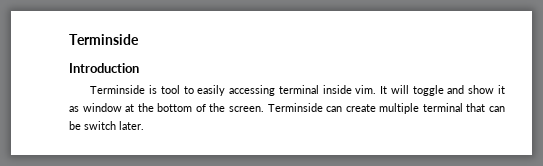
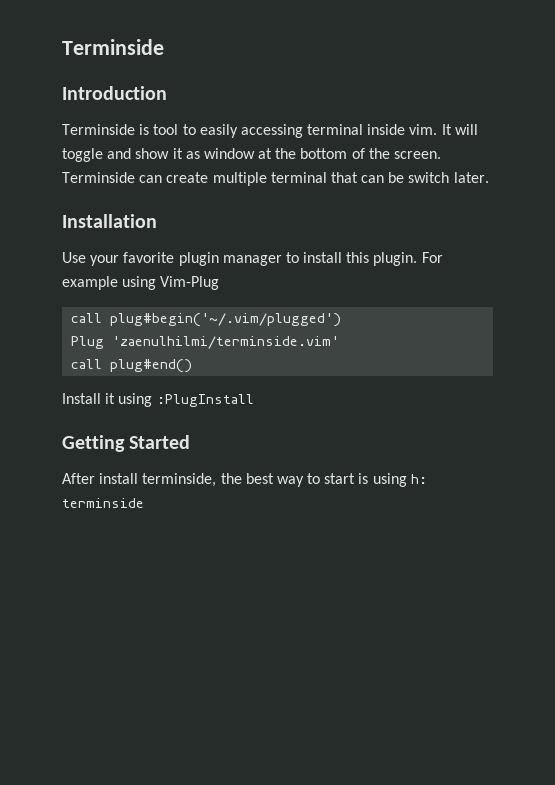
(144, 125) none -> [62,214,157,228] [62,252,443,266] [62,276,220,290] [71,313,342,327] [71,336,340,349] [71,359,193,373] [62,393,254,407] [62,435,191,452] [62,473,427,487] [62,498,144,508] // Installation // Use your favorite plugin manager to install this plugin. For example using Vim-Plug // call plug#begin('~/.vim/plugged') // Plug 'zaenulhilmi/terminside.vim' // call plug#end() // Install it using :PlugInstall // Getting Started // After install terminside, the best way to start is using h: terminside

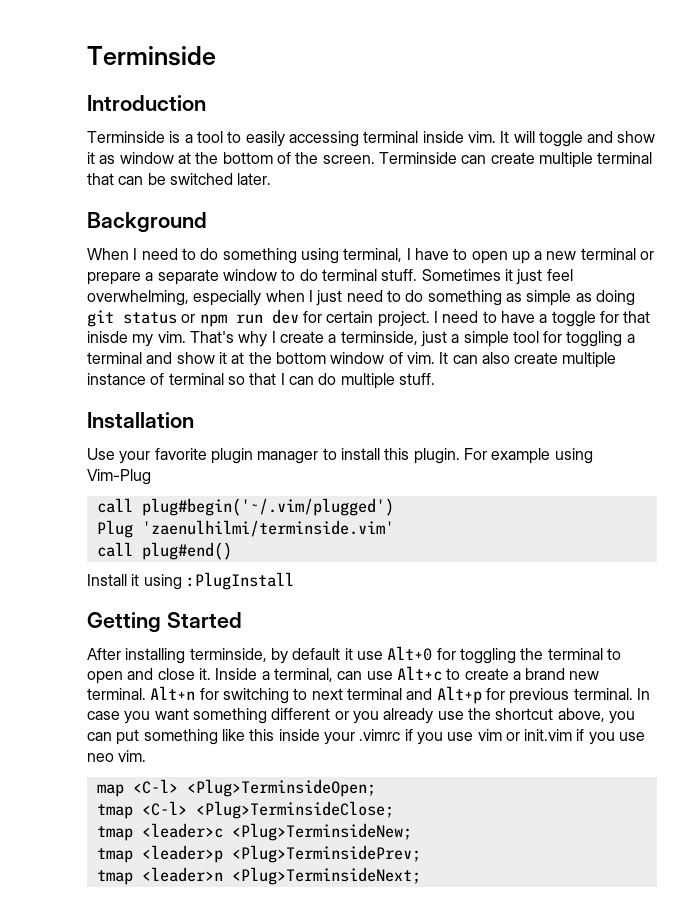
(150, 129) none -> [184,134,193,143] a
[408,172,450,183] switch -> [169,173,233,185] switched
(489, 177) none -> [87,212,207,233] [87,248,655,264] [87,269,573,285] [87,290,635,306] [87,309,651,327] [87,331,635,347] [87,352,617,368] [87,373,435,389] // Background // When I need to do something using terminal, I have to open up a new terminal or prepare a separate window to do terminal stuff. Sometimes it just feel overwhelming, especially when I just need to do something as simple as doing git status or npm run dev for certain project. I need to have a toggle for that inisde my vim. That's why I create a terminside, just a simple tool for toggling a terminal and show it at the bottom window of vim. It can also create multiple instance of terminal so that I can do multiple stuff.
[99,473,427,487] [62,498,144,508] install terminside, the best way to start is using h: terminside -> [125,646,621,664] [87,666,600,684] [87,686,650,704] [87,708,635,724] [87,729,646,745] [87,750,147,762] [96,779,376,797] [96,801,394,819] [96,823,412,841] [96,845,421,863] [96,867,421,885] installing terminside, by default it use Alt+0 for toggling the terminal to open and close it. Inside a terminal, can use Alt+c to create a brand new terminal. Alt+n for switching to next terminal and Alt+p for previous terminal. In case you want something different or you already use the shortcut above, you can put something like this inside your .vimrc if you use vim or init.vim if you use neo vim. // map <C-l> <Plug>TerminsideOpen; // tmap <C-l> <Plug>TerminsideClose; // tmap <leader>c <Plug>TerminsideNew; // tmap <leader>p <Plug>TerminsidePrev; // tmap <leader>n <Plug>TerminsideNext;

